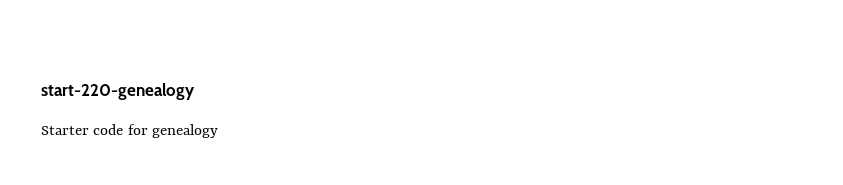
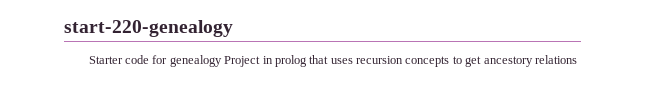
(219, 131) none -> [224,55,577,67] Project in prolog that uses recursion concepts to get ancestory relations

